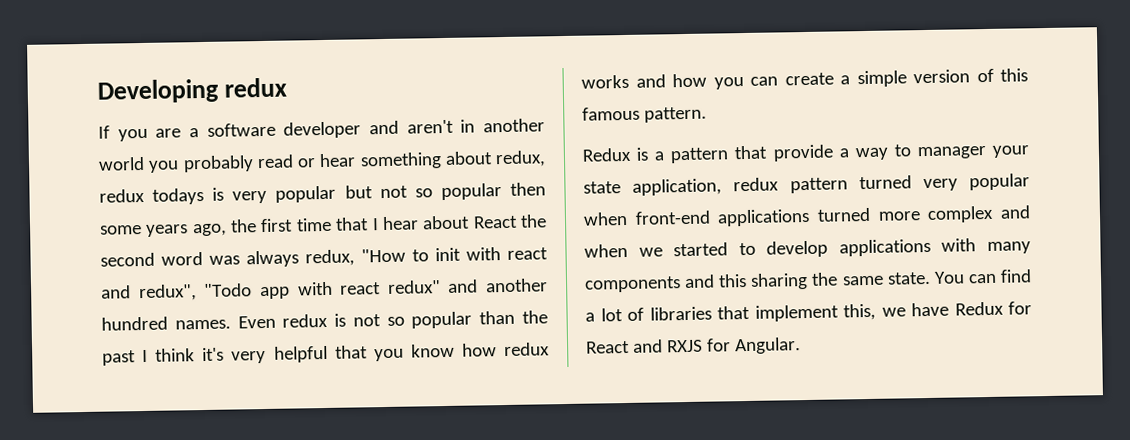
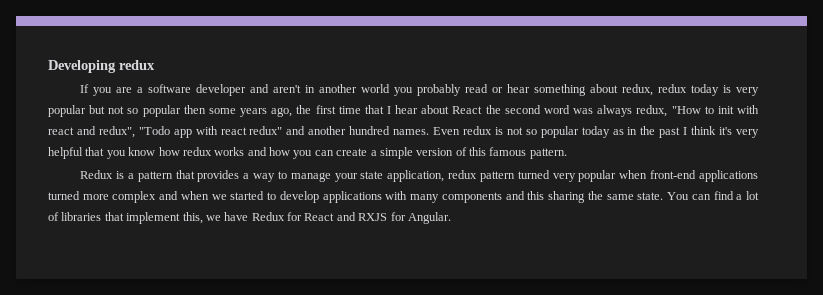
[152,187,205,205] todays -> [691,84,720,96] today
[479,310,516,325] than -> [581,126,638,138] today as in
[772,144,834,162] provide -> [197,170,240,182] provides
[916,146,987,160] manager -> [290,172,331,182] manage

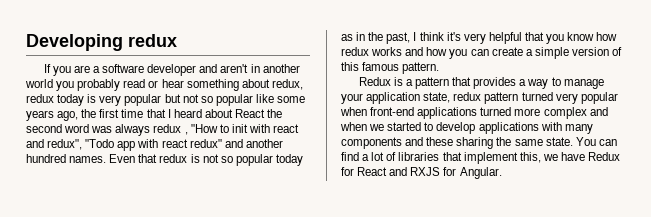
[183,105,206,114] then -> [255,94,274,103] like
[395,105,419,114] hear -> [173,109,202,118] heard
[636,105,668,117] redux, -> [153,124,188,135] redux ,
(461, 131) none -> [138,154,158,163] that
[659,127,681,138] past -> [386,32,411,44] past,
[360,170,445,182] state application, -> [366,92,451,104] application state,
[527,191,545,200] this -> [426,137,454,146] these

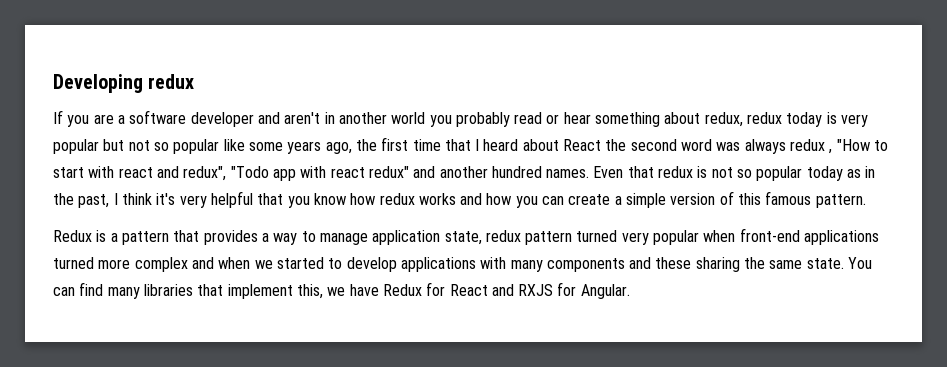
[231,124,248,133] init -> [53,167,84,178] start
[341,93,363,104] your -> (368, 239) none
[362,152,397,161] a lot of -> [107,287,140,299] many

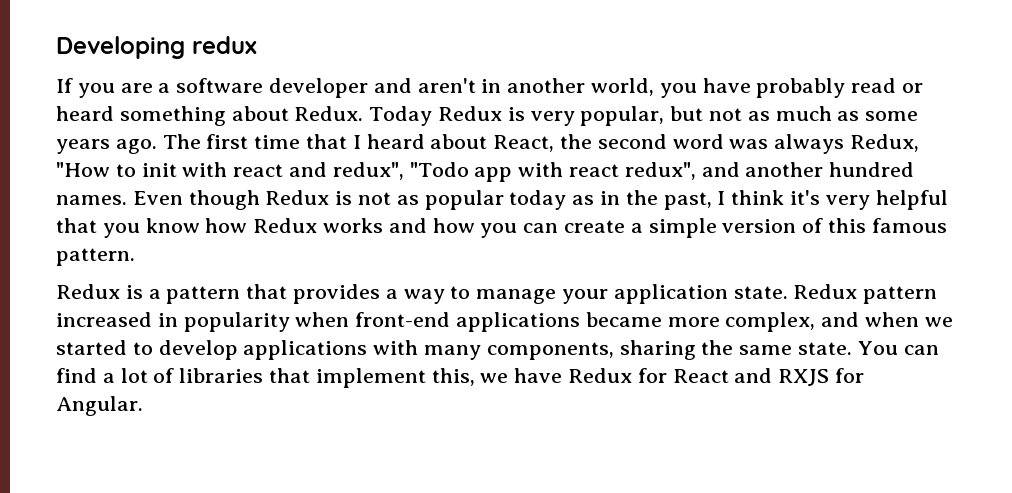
[391,112,452,127] world you -> [591,78,751,98] world, you have
[563,112,591,124] hear -> [56,106,114,121] heard
[704,112,823,127] redux, redux today -> [294,106,503,126] Redux. Today Redux
[53,139,99,154] popular -> [580,106,665,126] popular,
[153,139,377,154] so popular like some years ago, the -> [747,106,919,121] [56,134,201,154] as much as some years ago. The
[563,139,602,151] React -> [493,135,555,152] React,
[790,139,833,154] redux , -> [850,134,920,152] Redux,
[53,167,84,178] start -> [141,163,177,177] init
[368,166,409,178] redux" -> [624,162,696,180] redux",
[627,166,694,178] that redux -> [188,190,330,210] though Redux
[737,169,753,178] so -> [396,195,419,205] as
[379,193,415,205] redux -> [253,218,318,233] Redux
[372,228,880,245] [53,257,188,272] application state, redux pattern turned very popular when front-end applications turned more complex -> [562,284,938,304] [56,312,816,332] your application state. Redux pattern increased in popularity when front-end applications became more complex,
[546,257,692,272] components and these -> [486,342,614,360] components,
[107,287,140,299] many -> [102,368,175,383] a lot of

